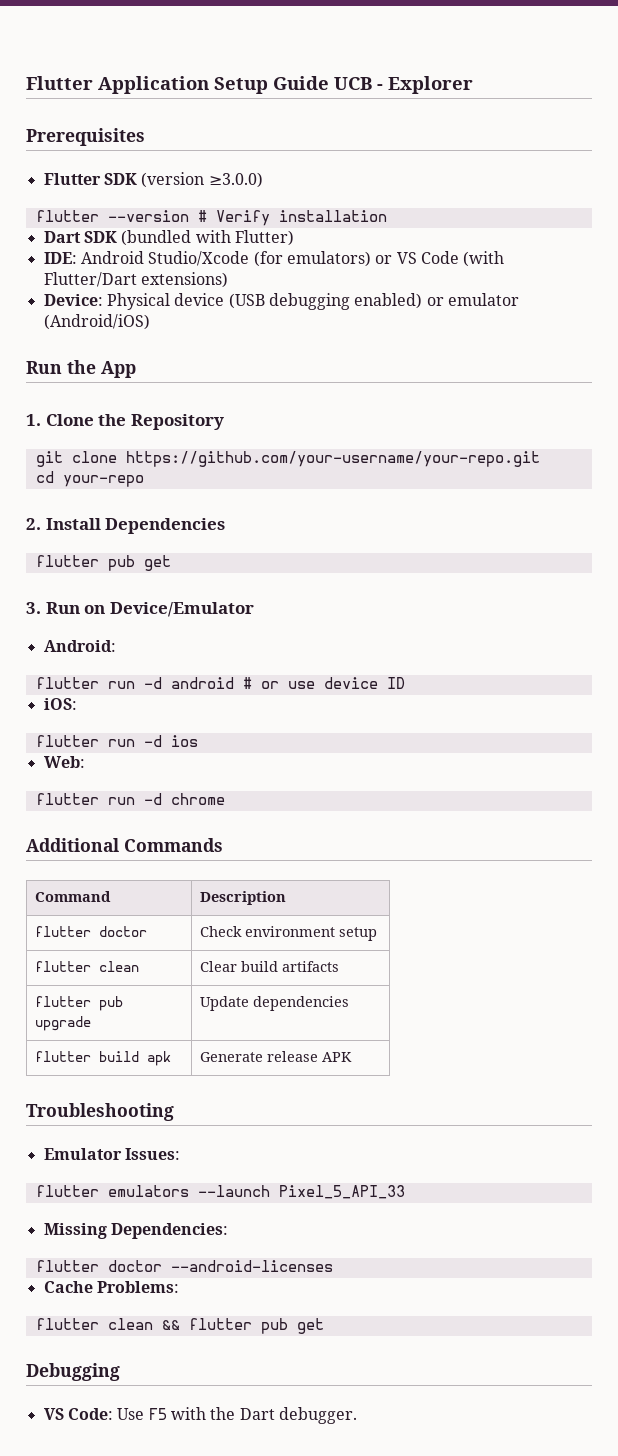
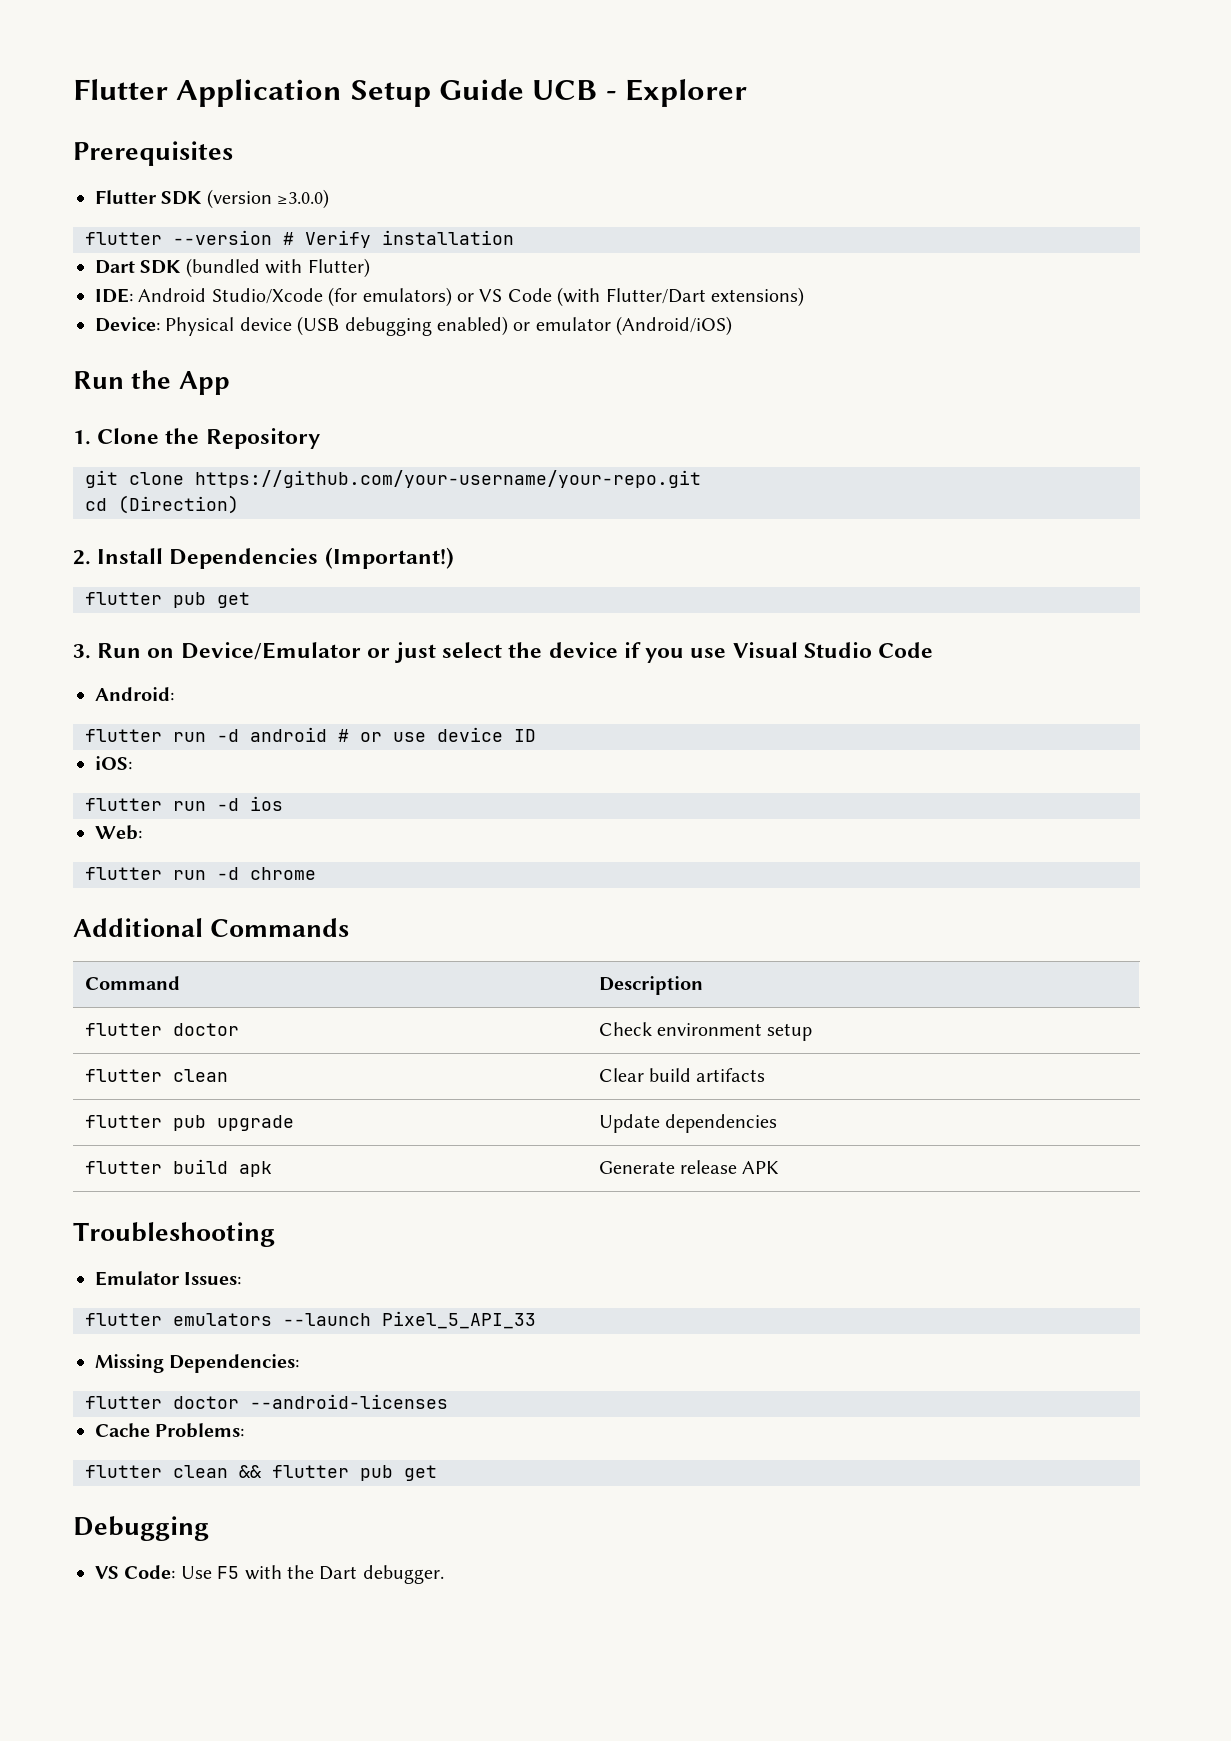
[62,475,144,487] your-repo -> [118,495,239,514] (Direction)
(226, 526) none -> [324,547,454,569] (Important!)
(254, 609) none -> [366,642,933,663] or just select the device if you use Visual Studio Code

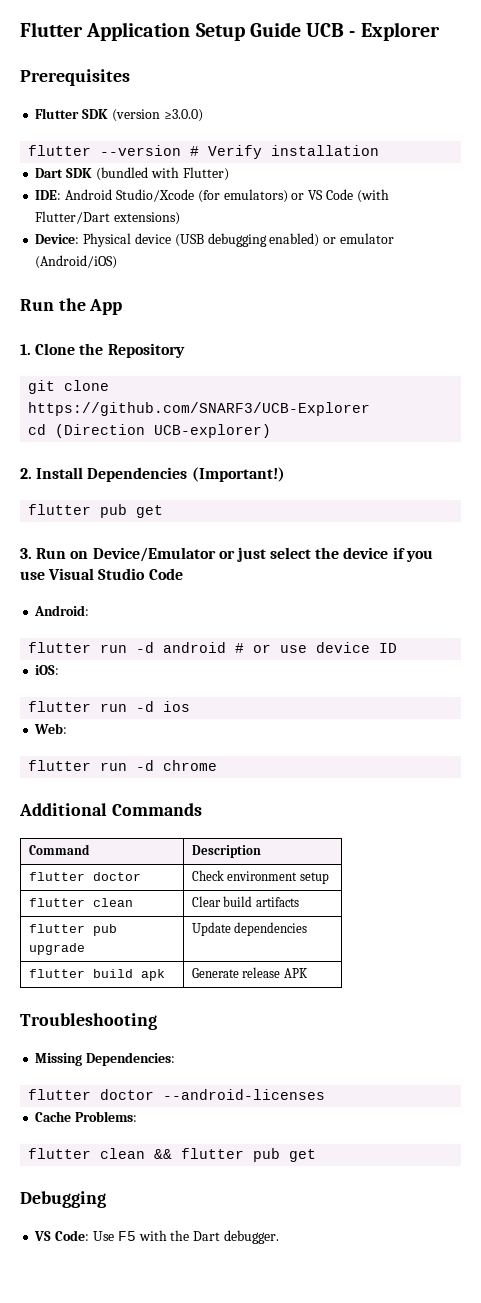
[195,470,701,488] https://github.com/your-username/your-repo.git -> [28,402,371,416] https://github.com/SNARF3/UCB-Explorer
[118,495,239,514] (Direction) -> [55,424,272,438] (Direction UCB-explorer)
[95,1271,242,1286] [85,1311,536,1329] // Emulator Issues: // flutter emulators --launch Pixel_5_API_33 -> (157, 1021) none

